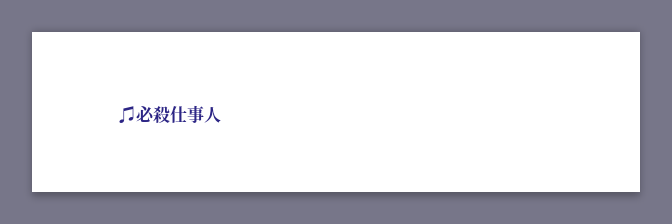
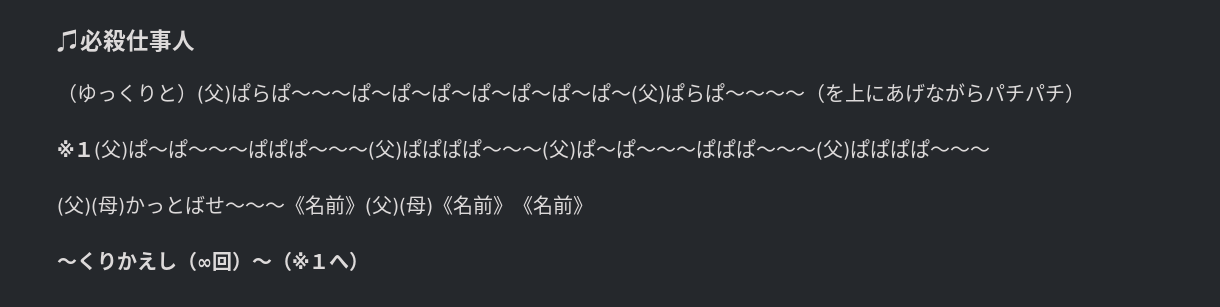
(221, 115) none -> [57,83,1085,104] [57,139,990,160] [57,195,593,216] [57,251,369,271] // （ゆっくりと）(父)ぱらぱ～～～ぱ～ぱ～ぱ～ぱ～ぱ～ぱ～ぱ～(父)ぱらぱ～～～～（を上にあげながらパチパチ） // ※１(父)ぱ～ぱ～～～ぱぱぱ～～～(父)ぱぱぱぱ～～～(父)ぱ～ぱ～～～ぱぱぱ～～～(父)ぱぱぱぱ～～～ // (父)(母)かっとばせ～～～《名前》(父)(母)《名前》《名前》 // ～くりかえし（∞回）～（※１へ）

